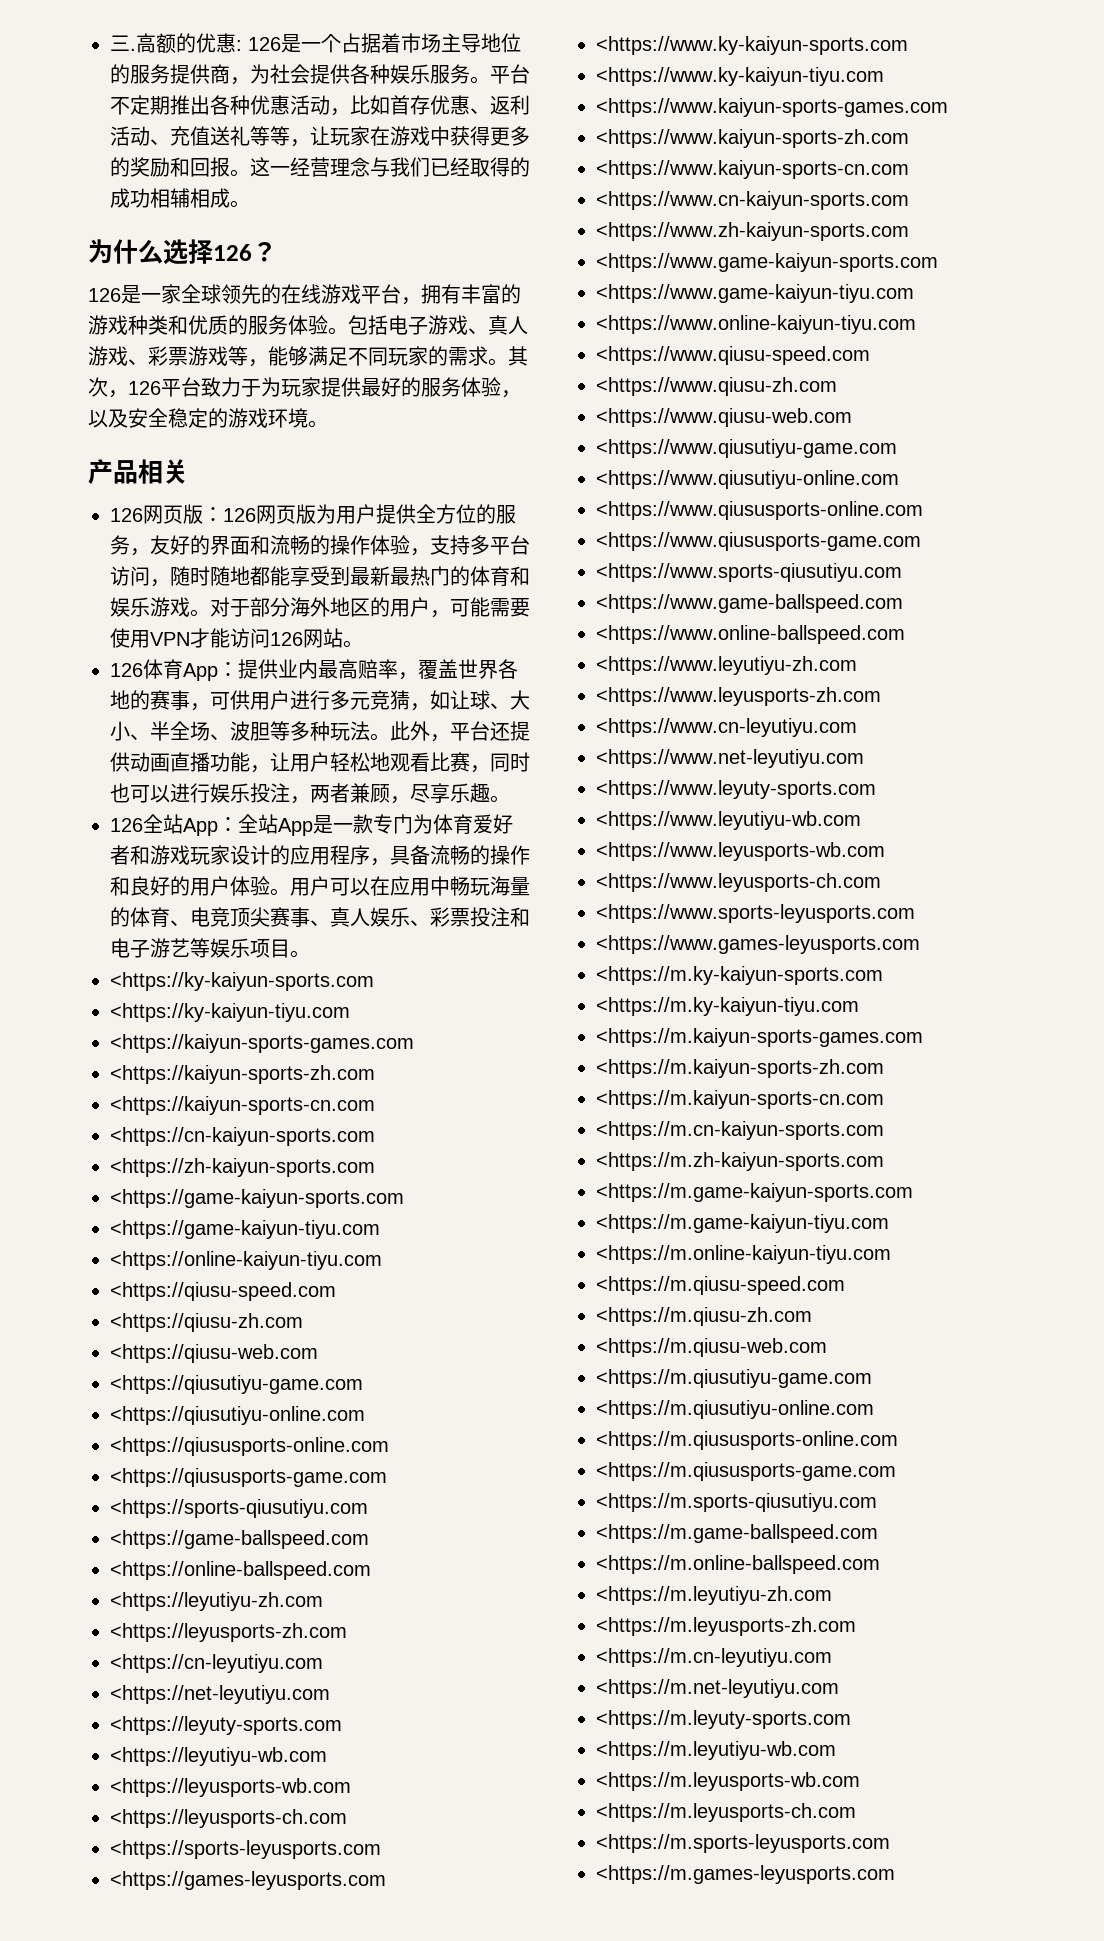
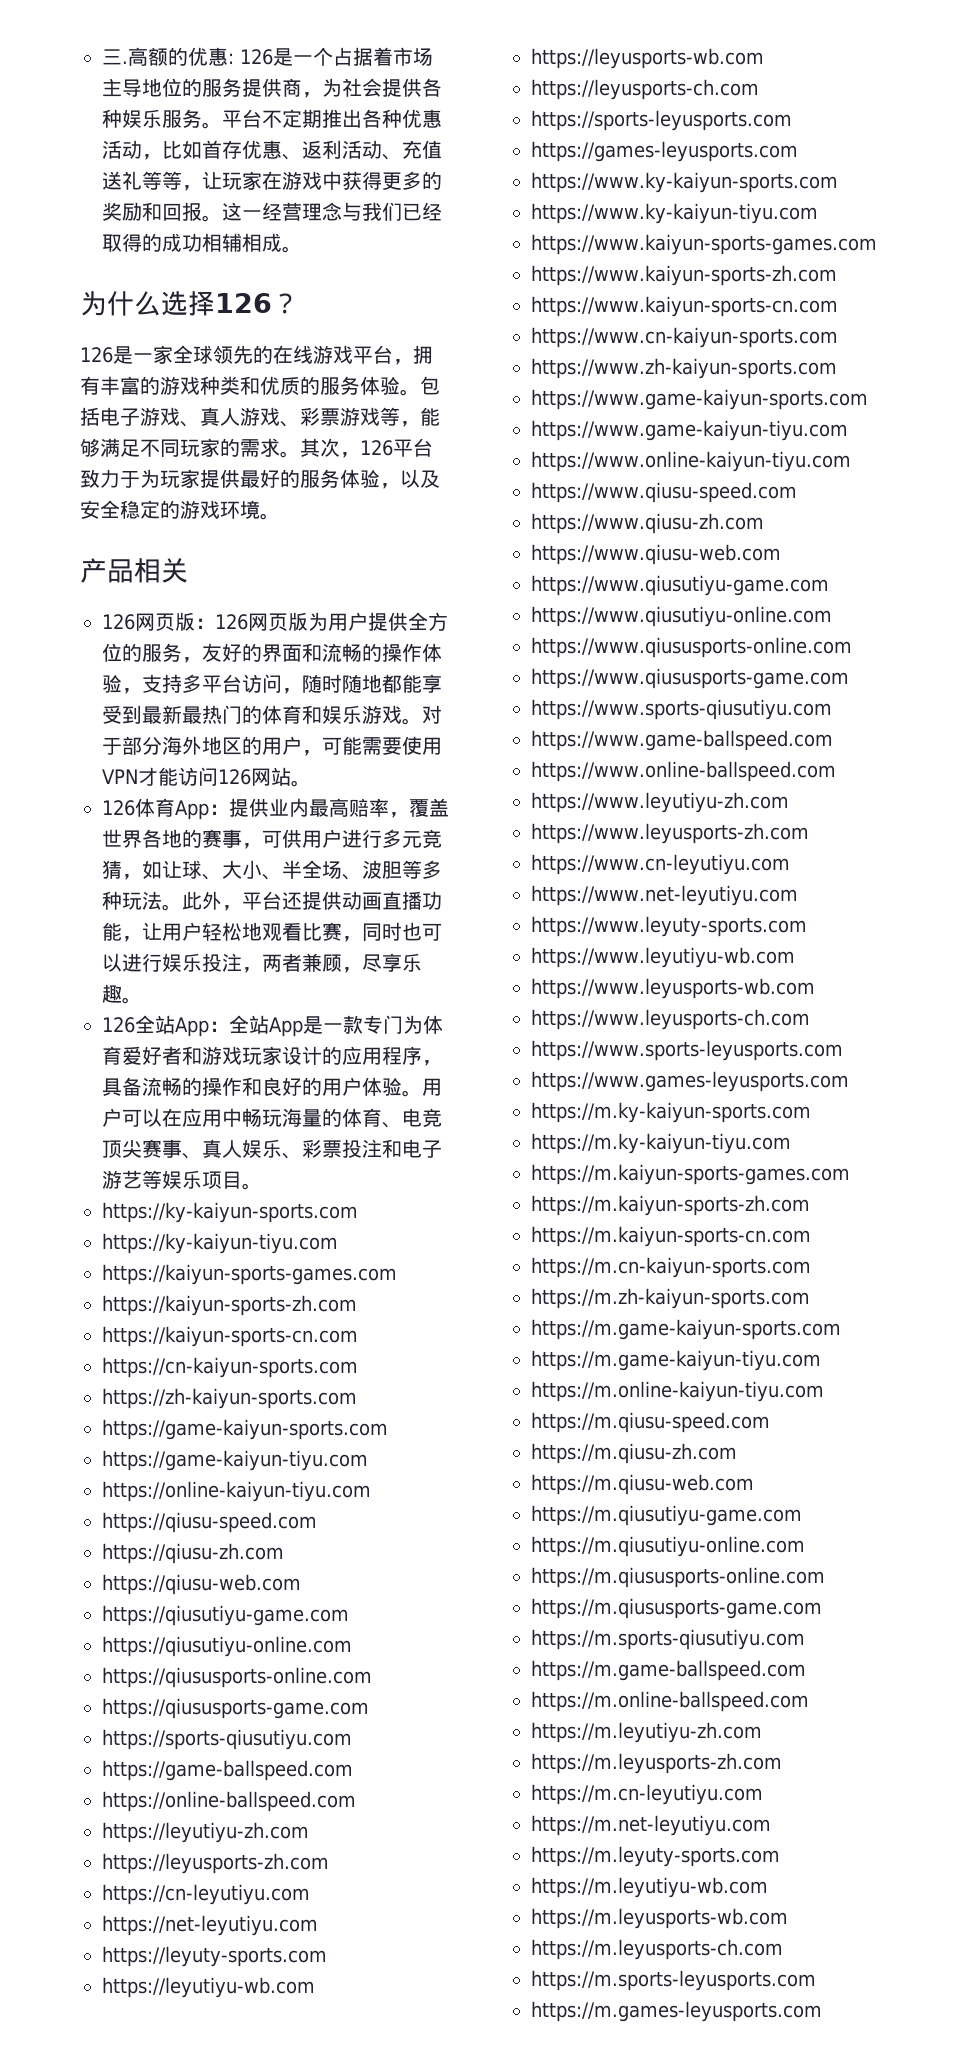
[110,972,374,991] [110,1003,350,1022] [110,1034,414,1053] [110,1065,375,1084] [110,1096,375,1115] [110,1127,375,1146] [110,1158,375,1177] [110,1189,404,1208] [110,1220,380,1239] [110,1251,382,1270] [110,1282,336,1301] [110,1313,303,1332] [110,1344,318,1363] [110,1375,363,1394] [110,1406,365,1425] [110,1437,389,1456] [110,1468,387,1487] [110,1499,368,1518] [110,1530,369,1549] [110,1561,371,1580] [110,1592,323,1611] [110,1623,347,1642] [110,1654,323,1673] [110,1685,330,1704] [110,1716,342,1735] [110,1747,327,1766] [110,1778,351,1797] [110,1809,347,1828] [110,1840,381,1859] [110,1871,386,1890] [596,36,908,55] [596,67,884,86] [596,98,948,117] [596,129,909,148] [596,160,909,179] [596,191,909,210] [596,222,909,241] [596,253,938,272] [596,284,914,303] [596,315,916,334] [596,346,870,365] [596,377,837,396] [596,408,852,427] [596,439,897,458] [596,470,899,489] [596,501,923,520] [596,532,921,551] [596,563,902,582] [596,594,903,613] [596,625,905,644] [596,656,857,675] [596,687,881,706] [596,718,857,737] [596,749,864,768] [596,780,876,799] [596,811,861,830] [596,842,885,861] [596,873,881,892] [596,904,915,923] [596,935,920,954] [596,966,883,985] [596,997,859,1016] [596,1028,923,1047] [596,1059,884,1078] [596,1090,884,1109] [596,1121,884,1140] [596,1152,884,1171] [596,1183,913,1202] [596,1214,889,1233] [596,1245,891,1264] [596,1276,845,1295] [596,1307,812,1326] [596,1338,827,1357] [596,1369,872,1388] [596,1400,874,1419] [596,1431,898,1450] [596,1462,896,1481] [596,1493,877,1512] [596,1524,878,1543] [596,1555,880,1574] [596,1586,832,1605] [596,1617,856,1636] [596,1648,832,1667] [596,1679,839,1698] [596,1710,851,1729] [596,1741,836,1760] [596,1772,860,1791] [596,1803,856,1822] [596,1834,890,1853] [596,1865,895,1884] <https://ky-kaiyun-sports.com // <https://ky-kaiyun-tiyu.com // <https://kaiyun-sports-games.com // <https://kaiyun-sports-zh.com // <https://kaiyun-sports-cn.com // <https://cn-kaiyun-sports.com // <https://zh-kaiyun-sports.com // <https://game-kaiyun-sports.com // <https://game-kaiyun-tiyu.com // <https://online-kaiyun-tiyu.com // <https://qiusu-speed.com // <https://qiusu-zh.com // <https://qiusu-web.com // <https://qiusutiyu-game.com // <https://qiusutiyu-online.com // <https://qiususports-online.com // <https://qiususports-game.com // <https://sports-qiusutiyu.com // <https://game-ballspeed.com // <https://online-ballspeed.com // <https://leyutiyu-zh.com // <https://leyusports-zh.com // <https://cn-leyutiyu.com // <https://net-leyutiyu.com // <https://leyuty-sports.com // <https://leyutiyu-wb.com // <https://leyusports-wb.com // <https://leyusports-ch.com // <https://sports-leyusports.com // <https://games-leyusports.com // <https://www.ky-kaiyun-sports.com // <https://www.ky-kaiyun-tiyu.com // <https://www.kaiyun-sports-games.com // <https://www.kaiyun-sports-zh.com // <https://www.kaiyun-sports-cn.com // <https://www.cn-kaiyun-sports.com // <https://www.zh-kaiyun-sports.com // <https://www.game-kaiyun-sports.com // <https://www.game-kaiyun-tiyu.com // <https://www.online-kaiyun-tiyu.com // <https://www.qiusu-speed.com // <https://www.qiusu-zh.com // <https://www.qiusu-web.com // <https://www.qiusutiyu-game.com // <https://www.qiusutiyu-online.com // <https://www.qiususports-online.com // <https://www.qiususports-game.com // <https://www.sports-qiusutiyu.com // <https://www.game-ballspeed.com // <https://www.online-ballspeed.com // <https://www.leyutiyu-zh.com // <https://www.leyusports-zh.com // <https://www.cn-leyutiyu.com // <https://www.net-leyutiyu.com // <https://www.leyuty-sports.com // <https://www.leyutiyu-wb.com // <https://www.leyusports-wb.com // <https://www.leyusports-ch.com // <https://www.sports-leyusports.com // <https://www.games-leyusports.com // <https://m.ky-kaiyun-sports.com // <https://m.ky-kaiyun-tiyu.com // <https://m.kaiyun-sports-games.com // <https://m.kaiyun-sports-zh.com // <https://m.kaiyun-sports-cn.com // <https://m.cn-kaiyun-sports.com // <https://m.zh-kaiyun-sports.com // <https://m.game-kaiyun-sports.com // <https://m.game-kaiyun-tiyu.com // <https://m.online-kaiyun-tiyu.com // <https://m.qiusu-speed.com // <https://m.qiusu-zh.com // <https://m.qiusu-web.com // <https://m.qiusutiyu-game.com // <https://m.qiusutiyu-online.com // <https://m.qiususports-online.com // <https://m.qiususports-game.com // <https://m.sports-qiusutiyu.com // <https://m.game-ballspeed.com // <https://m.online-ballspeed.com // <https://m.leyutiyu-zh.com // <https://m.leyusports-zh.com // <https://m.cn-leyutiyu.com // <https://m.net-leyutiyu.com // <https://m.leyuty-sports.com // <https://m.leyutiyu-wb.com // <https://m.leyusports-wb.com // <https://m.leyusports-ch.com // <https://m.sports-leyusports.com // <https://m.games-leyusports.com -> [102,1202,358,1223] [102,1233,338,1254] [102,1264,397,1285] [102,1295,357,1316] [102,1326,358,1347] [102,1357,358,1378] [102,1388,357,1409] [102,1419,388,1440] [102,1450,368,1471] [102,1481,371,1502] [102,1512,317,1533] [102,1543,284,1564] [102,1574,301,1595] [102,1605,349,1626] [102,1636,352,1657] [102,1667,372,1688] [102,1698,369,1719] [102,1729,352,1750] [102,1760,353,1781] [102,1791,356,1812] [102,1822,309,1843] [102,1853,329,1874] [102,1884,310,1905] [102,1915,318,1936] [102,1946,327,1967] [102,1977,315,1998] [531,48,764,69] [531,79,759,100] [531,110,792,131] [531,141,798,162] [531,172,838,193] [531,203,818,224] [531,234,877,255] [531,265,837,286] [531,296,838,317] [531,327,838,348] [531,358,837,379] [531,389,868,410] [531,420,848,441] [531,451,851,472] [531,482,797,503] [531,513,764,534] [531,544,781,565] [531,575,829,596] [531,606,832,627] [531,637,852,658] [531,668,849,689] [531,699,832,720] [531,730,833,751] [531,761,836,782] [531,792,789,813] [531,823,809,844] [531,854,790,875] [531,885,798,906] [531,916,807,937] [531,947,795,968] [531,978,815,999] [531,1009,810,1030] [531,1040,843,1061] [531,1071,849,1092] [531,1102,811,1123] [531,1133,791,1154] [531,1164,850,1185] [531,1195,810,1216] [531,1226,811,1247] [531,1257,811,1278] [531,1288,810,1309] [531,1319,841,1340] [531,1350,821,1371] [531,1381,824,1402] [531,1412,770,1433] [531,1443,737,1464] [531,1474,754,1495] [531,1505,802,1526] [531,1536,805,1557] [531,1567,825,1588] [531,1598,822,1619] [531,1629,805,1650] [531,1660,806,1681] [531,1691,809,1712] [531,1722,762,1743] [531,1753,782,1774] [531,1784,763,1805] [531,1815,771,1836] [531,1846,780,1867] [531,1877,768,1898] [531,1908,788,1929] [531,1939,783,1960] [531,1970,816,1991] [531,2001,822,2022] https://ky-kaiyun-sports.com // https://ky-kaiyun-tiyu.com // https://kaiyun-sports-games.com // https://kaiyun-sports-zh.com // https://kaiyun-sports-cn.com // https://cn-kaiyun-sports.com // https://zh-kaiyun-sports.com // https://game-kaiyun-sports.com // https://game-kaiyun-tiyu.com // https://online-kaiyun-tiyu.com // https://qiusu-speed.com // https://qiusu-zh.com // https://qiusu-web.com // https://qiusutiyu-game.com // https://qiusutiyu-online.com // https://qiususports-online.com // https://qiususports-game.com // https://sports-qiusutiyu.com // https://game-ballspeed.com // https://online-ballspeed.com // https://leyutiyu-zh.com // https://leyusports-zh.com // https://cn-leyutiyu.com // https://net-leyutiyu.com // https://leyuty-sports.com // https://leyutiyu-wb.com // https://leyusports-wb.com // https://leyusports-ch.com // https://sports-leyusports.com // https://games-leyusports.com // https://www.ky-kaiyun-sports.com // https://www.ky-kaiyun-tiyu.com // https://www.kaiyun-sports-games.com // https://www.kaiyun-sports-zh.com // https://www.kaiyun-sports-cn.com // https://www.cn-kaiyun-sports.com // https://www.zh-kaiyun-sports.com // https://www.game-kaiyun-sports.com // https://www.game-kaiyun-tiyu.com // https://www.online-kaiyun-tiyu.com // https://www.qiusu-speed.com // https://www.qiusu-zh.com // https://www.qiusu-web.com // https://www.qiusutiyu-game.com // https://www.qiusutiyu-online.com // https://www.qiususports-online.com // https://www.qiususports-game.com // https://www.sports-qiusutiyu.com // https://www.game-ballspeed.com // https://www.online-ballspeed.com // https://www.leyutiyu-zh.com // https://www.leyusports-zh.com // https://www.cn-leyutiyu.com // https://www.net-leyutiyu.com // https://www.leyuty-sports.com // https://www.leyutiyu-wb.com // https://www.leyusports-wb.com // https://www.leyusports-ch.com // https://www.sports-leyusports.com // https://www.games-leyusports.com // https://m.ky-kaiyun-sports.com // https://m.ky-kaiyun-tiyu.com // https://m.kaiyun-sports-games.com // https://m.kaiyun-sports-zh.com // https://m.kaiyun-sports-cn.com // https://m.cn-kaiyun-sports.com // https://m.zh-kaiyun-sports.com // https://m.game-kaiyun-sports.com // https://m.game-kaiyun-tiyu.com // https://m.online-kaiyun-tiyu.com // https://m.qiusu-speed.com // https://m.qiusu-zh.com // https://m.qiusu-web.com // https://m.qiusutiyu-game.com // https://m.qiusutiyu-online.com // https://m.qiususports-online.com // https://m.qiususports-game.com // https://m.sports-qiusutiyu.com // https://m.game-ballspeed.com // https://m.online-ballspeed.com // https://m.leyutiyu-zh.com // https://m.leyusports-zh.com // https://m.cn-leyutiyu.com // https://m.net-leyutiyu.com // https://m.leyuty-sports.com // https://m.leyutiyu-wb.com // https://m.leyusports-wb.com // https://m.leyusports-ch.com // https://m.sports-leyusports.com // https://m.games-leyusports.com

